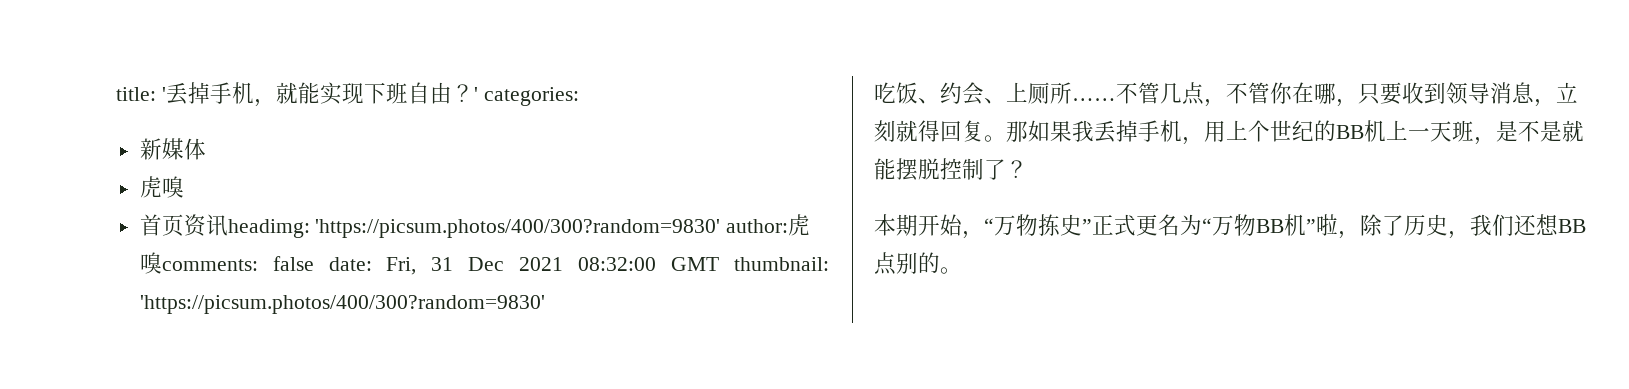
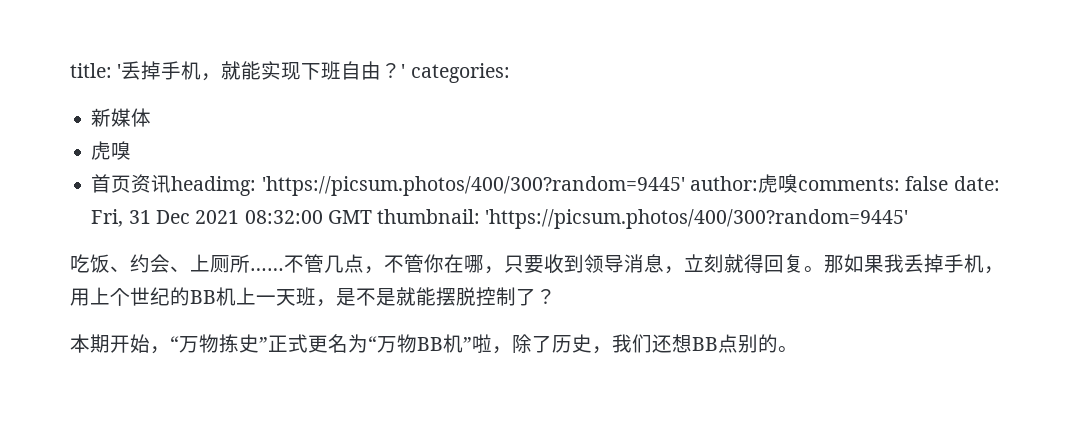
[315,219,721,238] 'https://picsum.photos/400/300?random=9830' -> [261,176,685,196] 'https://picsum.photos/400/300?random=9445'
[139,295,545,314] 'https://picsum.photos/400/300?random=9830' -> [485,209,909,229] 'https://picsum.photos/400/300?random=9445'

